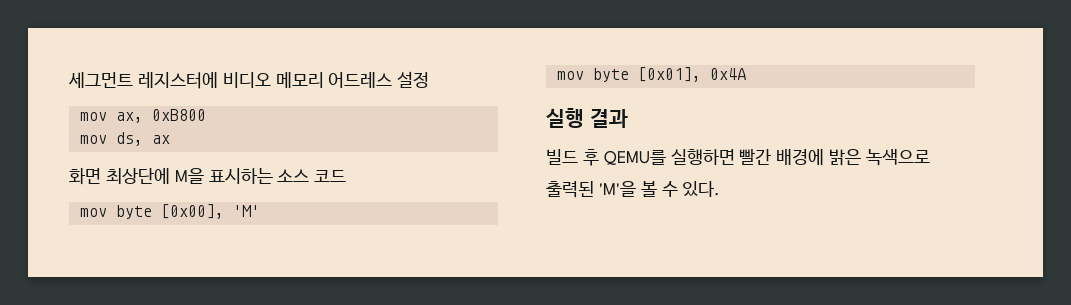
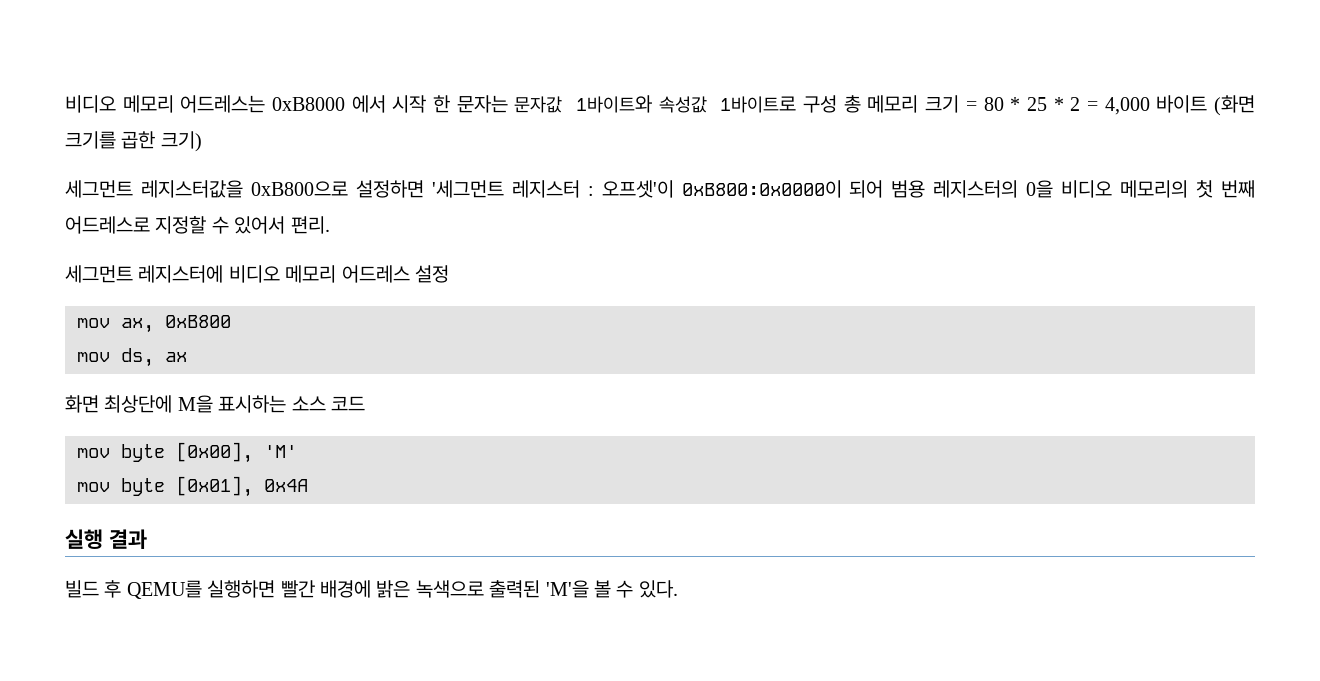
(68, 80) none -> [65,95,1256,116] [65,131,202,152] [65,180,1255,198] [65,216,330,234] 비디오 메모리 어드레스는 0xB8000 에서 시작 한 문자는 문자값 1바이트와 속성값 1바이트로 구성 총 메모리 크기 = 80 * 25 * 2 = 4,000 바이트 (화면 크기를 곱한 크기) // 세그먼트 레지스터값을 0xB800으로 설정하면 '세그먼트 레지스터 : 오프셋'이 0xB800:0x0000이 되어 범용 레지스터의 0을 비디오 메모리의 첫 번째 어드레스로 지정할 수 있어서 편리. //

